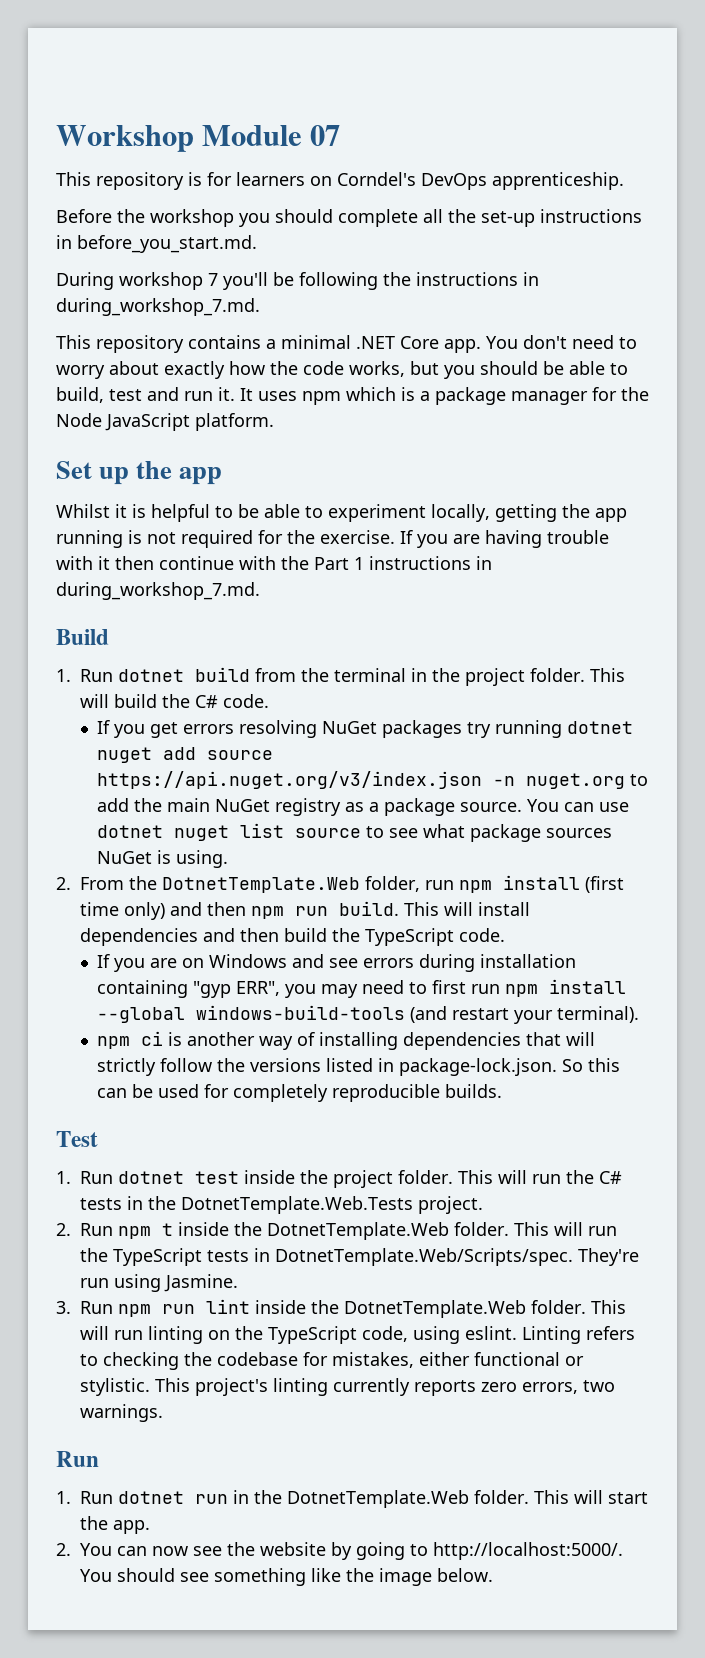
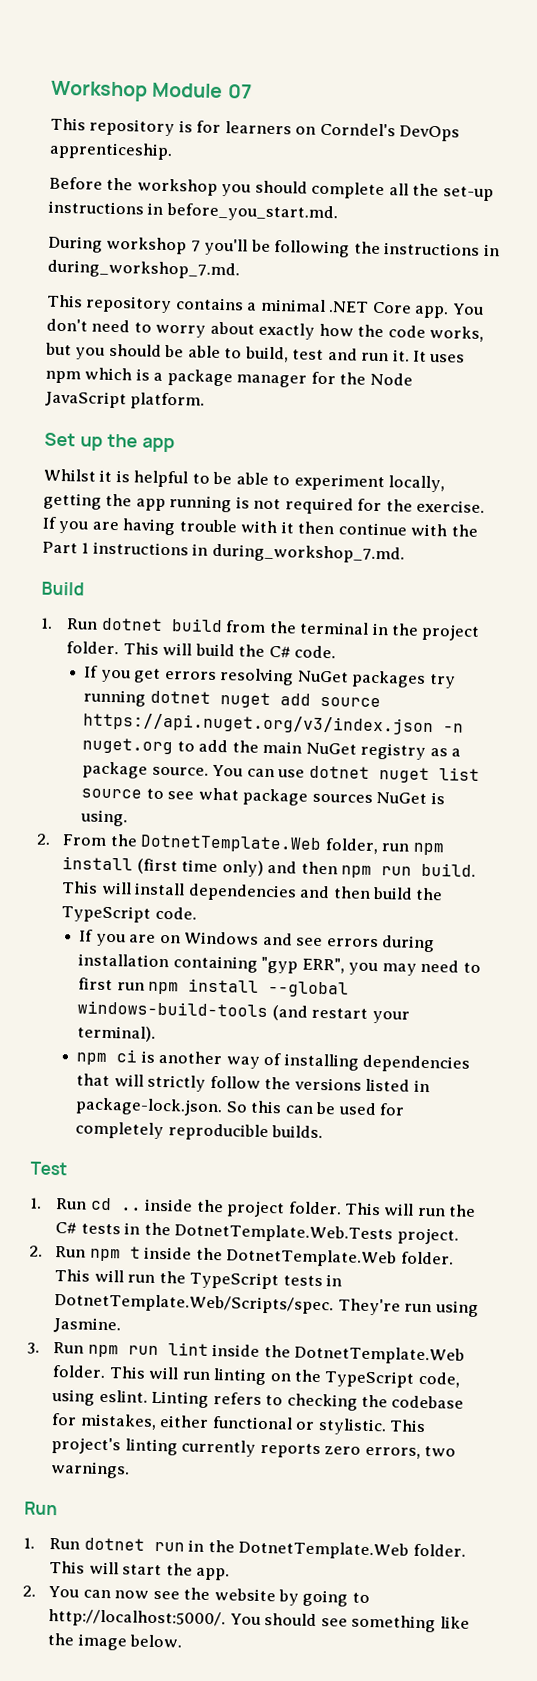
[118,1171,239,1184] dotnet test -> [90,1197,142,1211] cd ..

